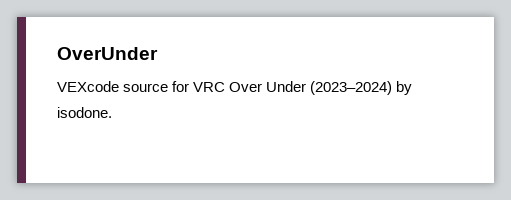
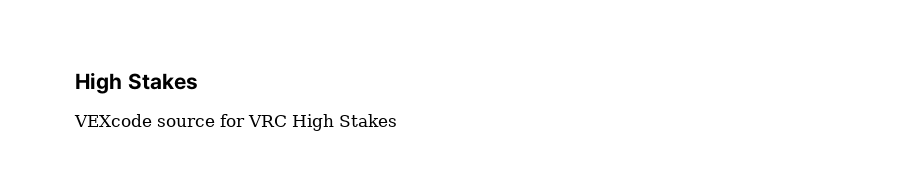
[57,47,158,60] OverUnder -> [75,72,198,94] High Stakes
[229,81,413,95] [57,107,112,118] Over Under (2023–2024) by isodone. -> [292,114,397,131] High Stakes

